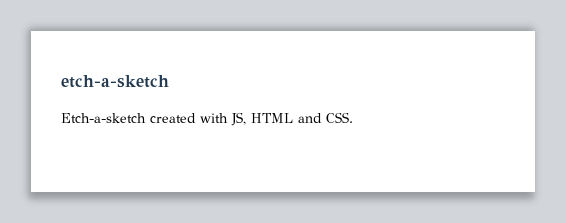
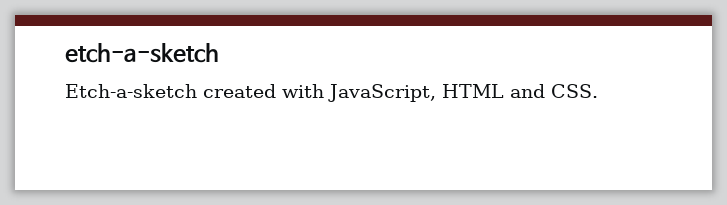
[231,112,246,126] JS, -> [328,84,436,102] JavaScript,

